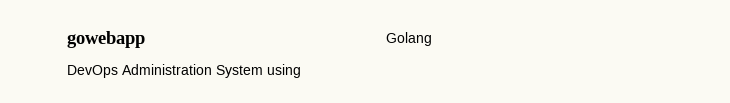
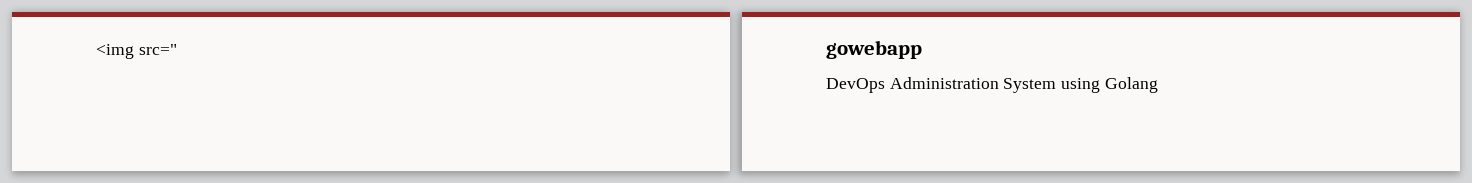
(67, 39) none -> [96,44,177,59] <img src=" //

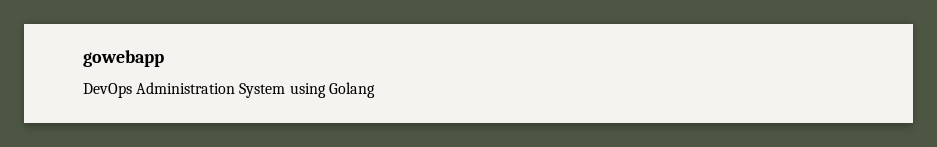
[96,44,177,59] <img src=" // -> (83, 58) none

